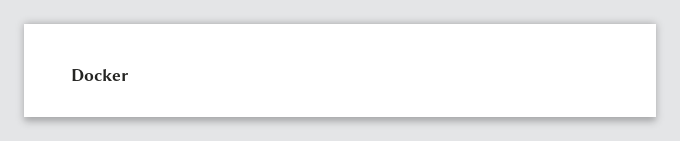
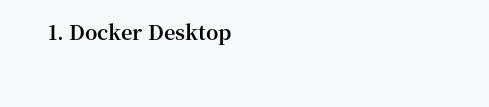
[71,69,129,82] Docker -> [48,23,231,45] 1. Docker Desktop

